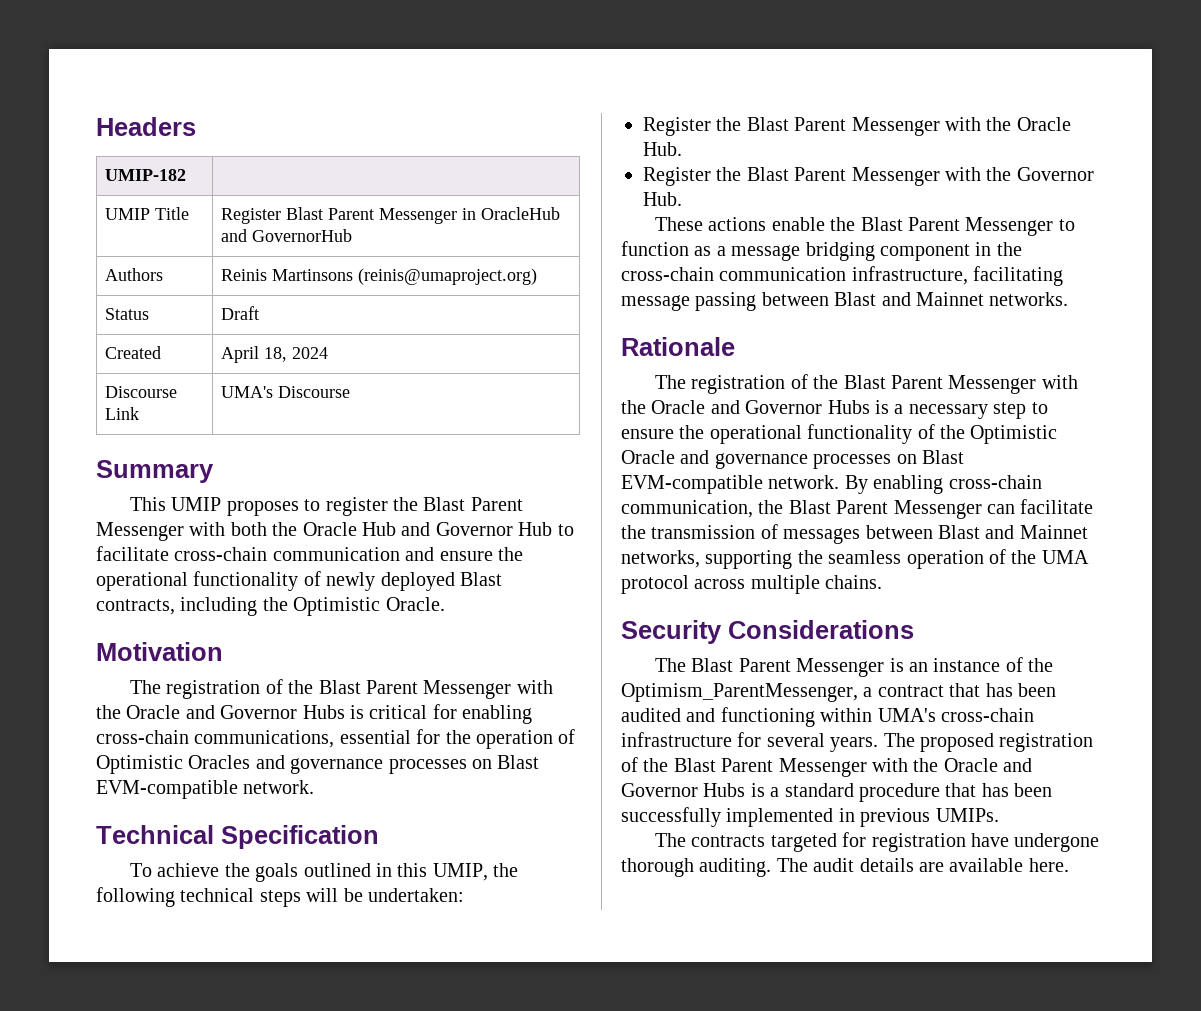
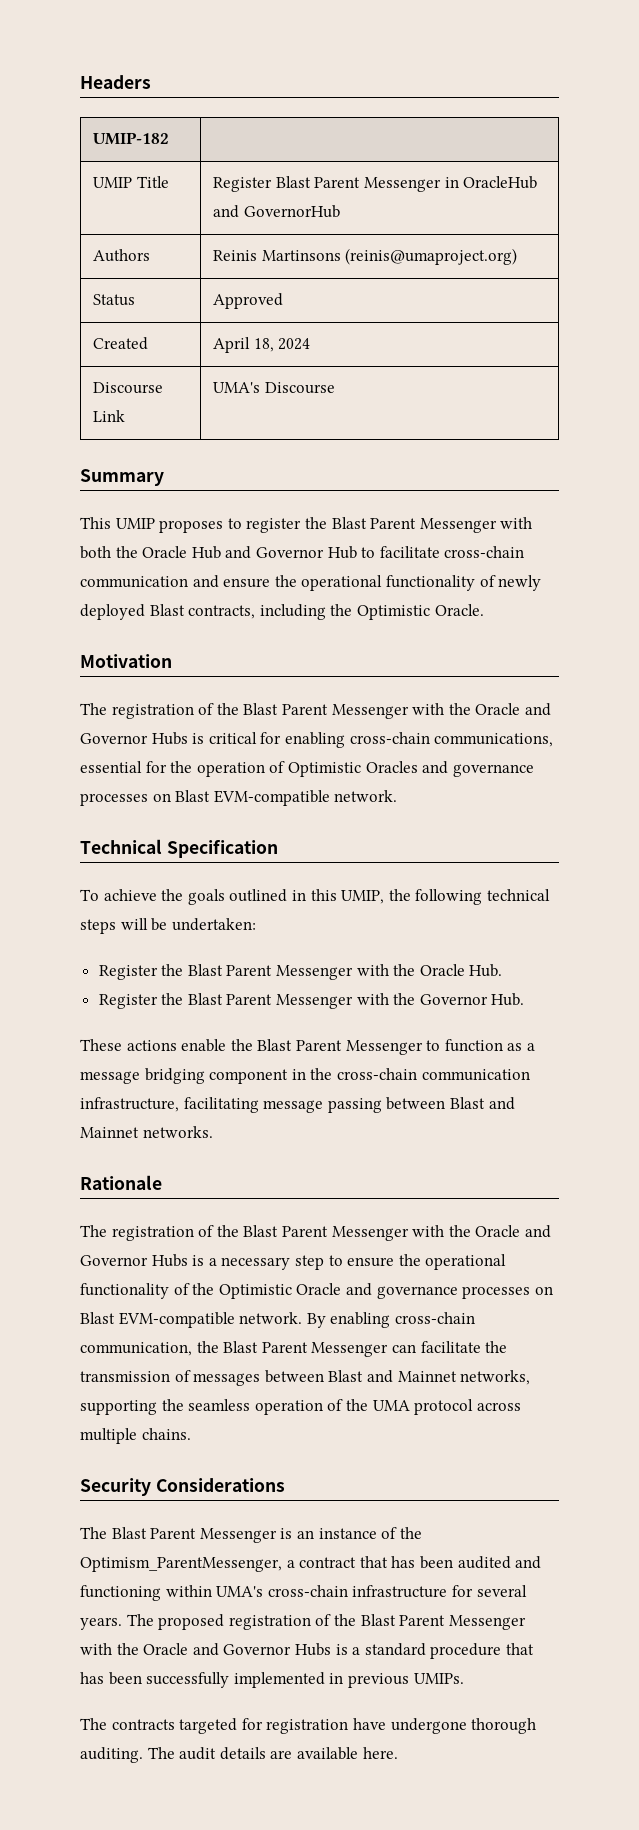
[220,306,259,320] Draft -> [213,293,284,309] Approved

